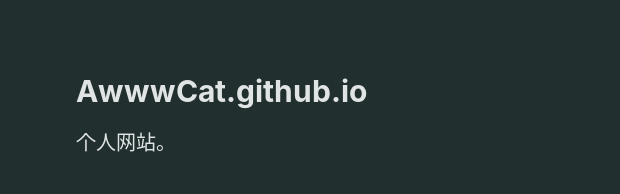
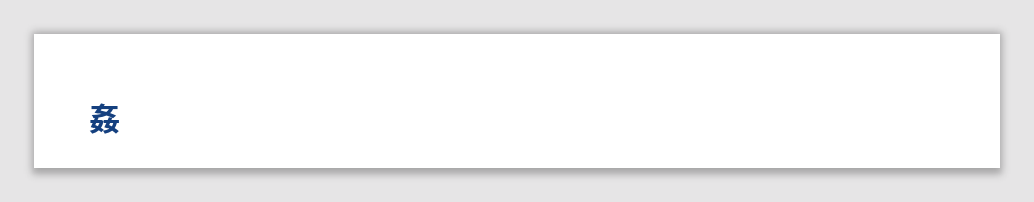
[76,78,367,109] [76,132,176,152] AwwwCat.github.io // 个人网站。 -> [89,103,120,134] 姦

